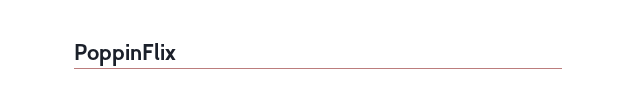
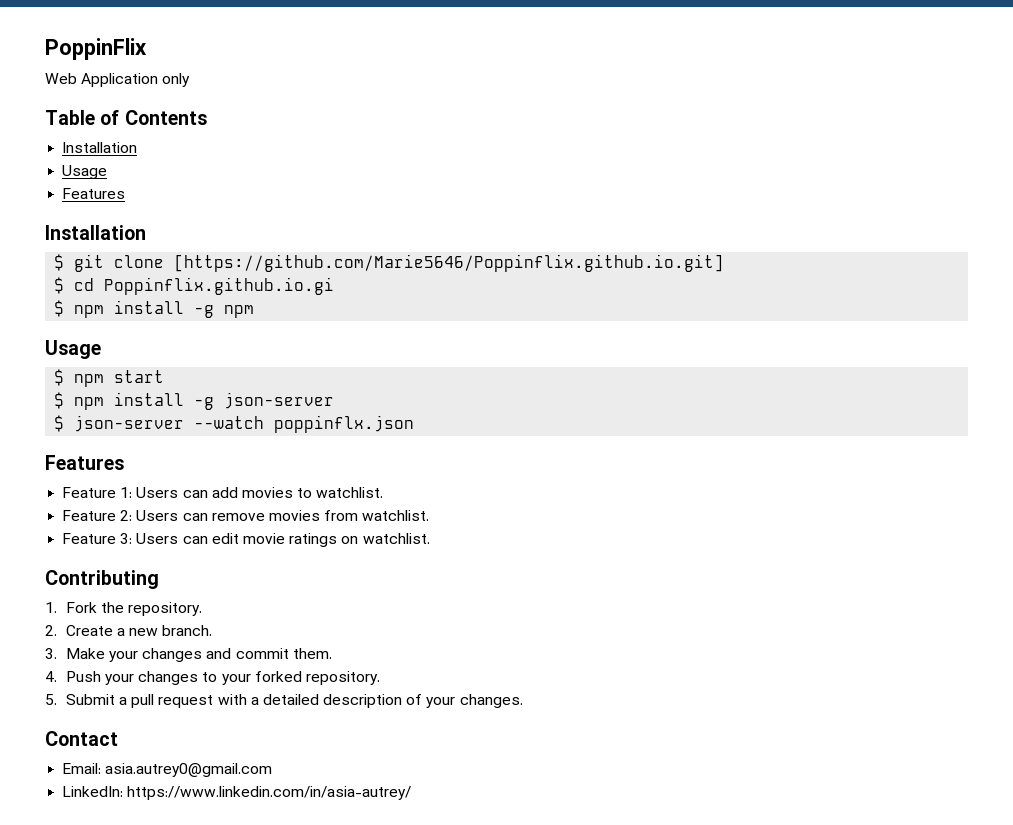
(176, 54) none -> [45,73,191,87] [45,110,207,125] [62,142,138,153] [62,165,108,179] [62,188,126,199] [45,225,146,240] [54,254,725,272] [54,277,335,295] [54,300,255,318] [45,340,101,359] [54,369,165,387] [54,392,335,410] [54,415,415,433] [45,455,124,470] [62,487,384,498] [62,510,430,521] [62,533,430,547] [45,570,159,589] [45,602,203,616] [45,625,213,636] [45,648,332,662] [45,671,380,685] [45,694,523,708] [45,731,118,746] [62,763,273,777] [62,786,412,800] // Web Application only // Table of Contents // Installation // Usage // Features // Installation // $ git clone [https://github.com/Marie5646/Poppinflix.github.io.git] // $ cd Poppinflix.github.io.gi // $ npm install -g npm // Usage // $ npm start // $ npm install -g json-server // $ json-server --watch poppinflx.json // Features // Feature 1: Users can add movies to watchlist. // Feature 2: Users can remove movies from watchlist. // Feature 3: Users can edit movie ratings on watchlist. // Contributing // 1. Fork the repository. // 2. Create a new branch. // 3. Make your changes and commit them. // 4. Push your changes to your forked repository. // 5. Submit a pull request with a detailed description of your changes. // Contact // Email: asia.autrey0@gmail.com // LinkedIn: https://www.linkedin.com/in/asia-autrey/

